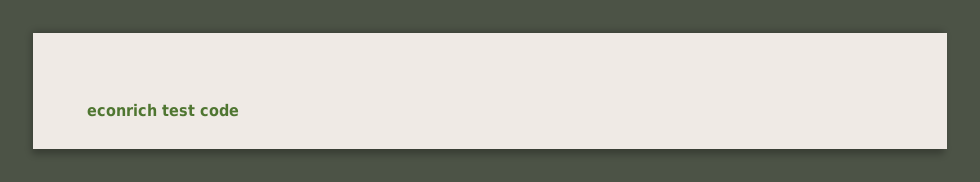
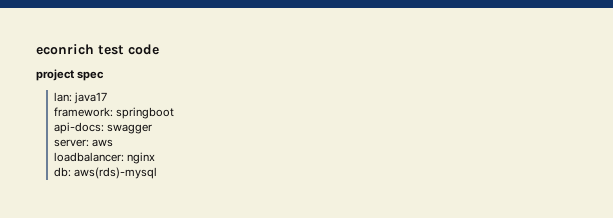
(239, 110) none -> [36,69,105,81] [53,92,107,104] [53,107,174,119] [53,122,152,134] [53,139,113,147] [53,152,155,164] [53,167,157,179] // project spec // lan: java17 // framework: springboot // api-docs: swagger // server: aws // loadbalancer: nginx // db: aws(rds)-mysql

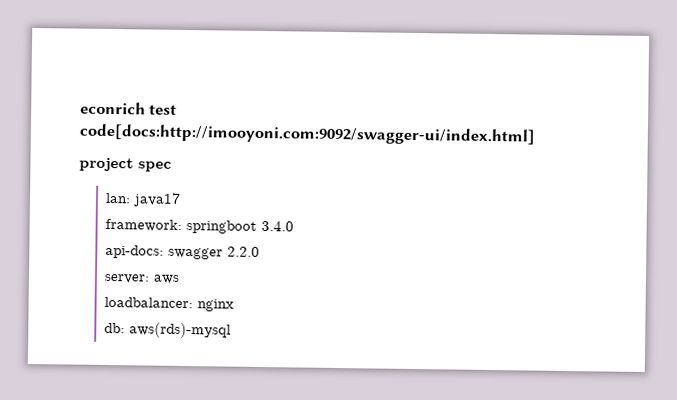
[128,44,159,55] code -> [79,123,535,146] code[docs:http://imooyoni.com:9092/swagger-ui/index.html]
(174, 113) none -> [261,220,295,232] 3.4.0
(152, 129) none -> [227,246,261,257] 2.2.0

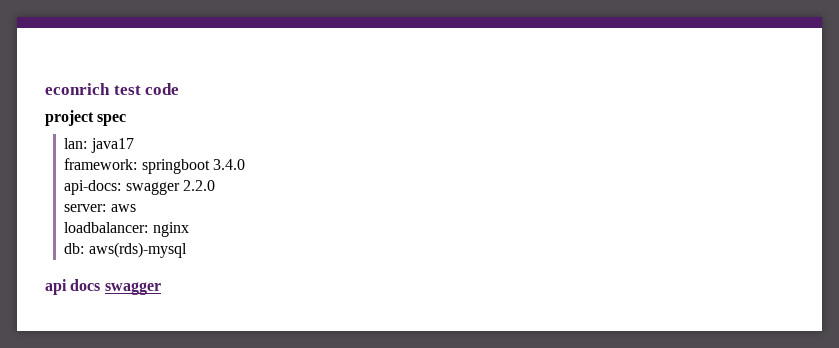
[79,123,535,146] code[docs:http://imooyoni.com:9092/swagger-ui/index.html] -> [145,83,180,95] code
(232, 330) none -> [45,279,161,295] // api docs swagger

